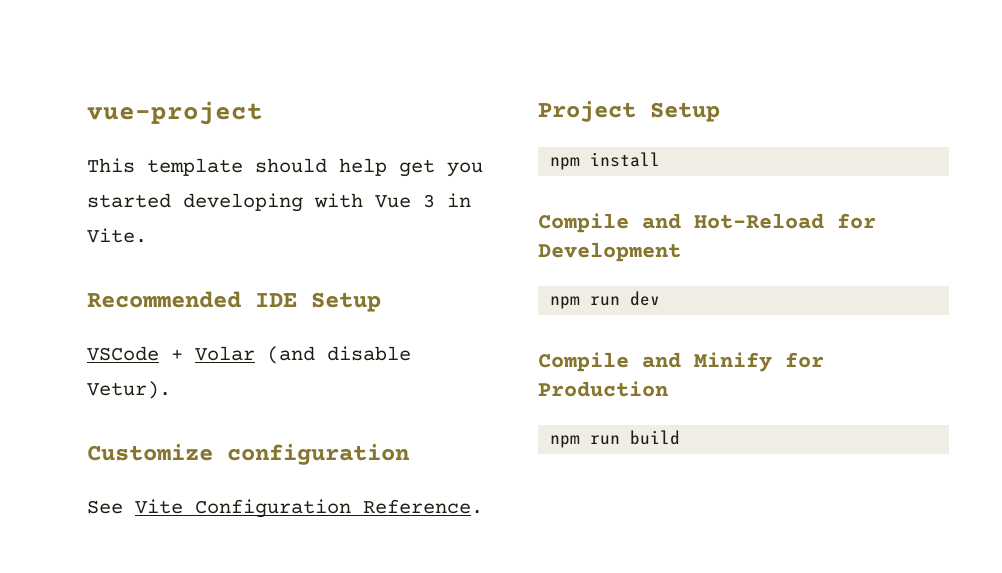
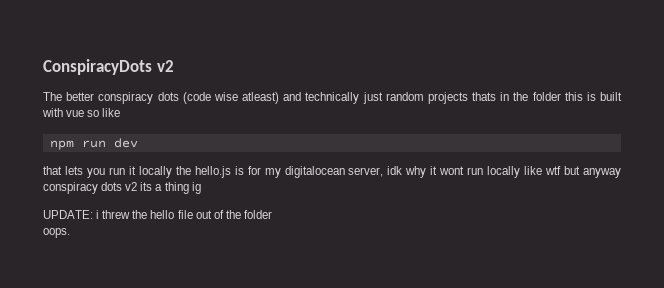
[87,101,263,125] [87,158,483,177] [87,193,471,212] [87,228,147,243] [87,291,381,312] [87,346,411,364] [87,381,171,399] [87,444,410,465] [87,499,483,518] [538,101,720,122] [550,152,661,170] [538,213,876,233] [538,242,681,262] [550,291,661,309] [538,352,824,372] [538,381,668,397] [550,430,681,448] vue-project // This template should help get you started developing with Vue 3 in Vite. // Recommended IDE Setup // VSCode + Volar (and disable Vetur). // Customize configuration // See Vite Configuration Reference. // Project Setup // npm install // Compile and Hot-Reload for Development // npm run dev // Compile and Minify for Production // npm run build -> [43,59,174,75] [43,92,622,104] [42,108,121,117] [49,138,138,150] [43,166,621,178] [43,182,201,194] [43,210,272,219] [43,228,70,238] ConspiracyDots v2 // The better conspiracy dots (code wise atleast) and technically just random projects thats in the folder this is built with vue so like // npm run dev // that lets you run it locally the hello.js is for my digitalocean server, idk why it wont run locally like wtf but anyway conspiracy dots v2 its a thing ig // UPDATE: i threw the hello file out of the folder // oops.

